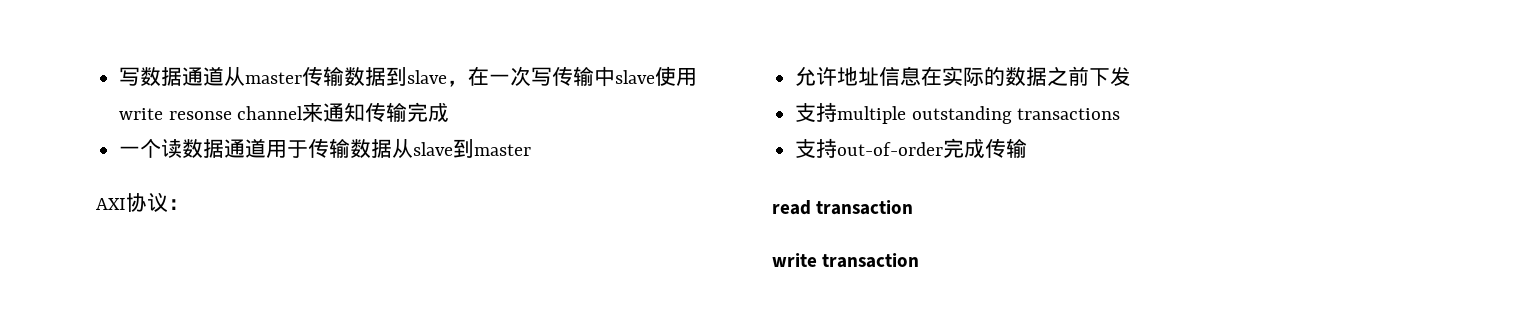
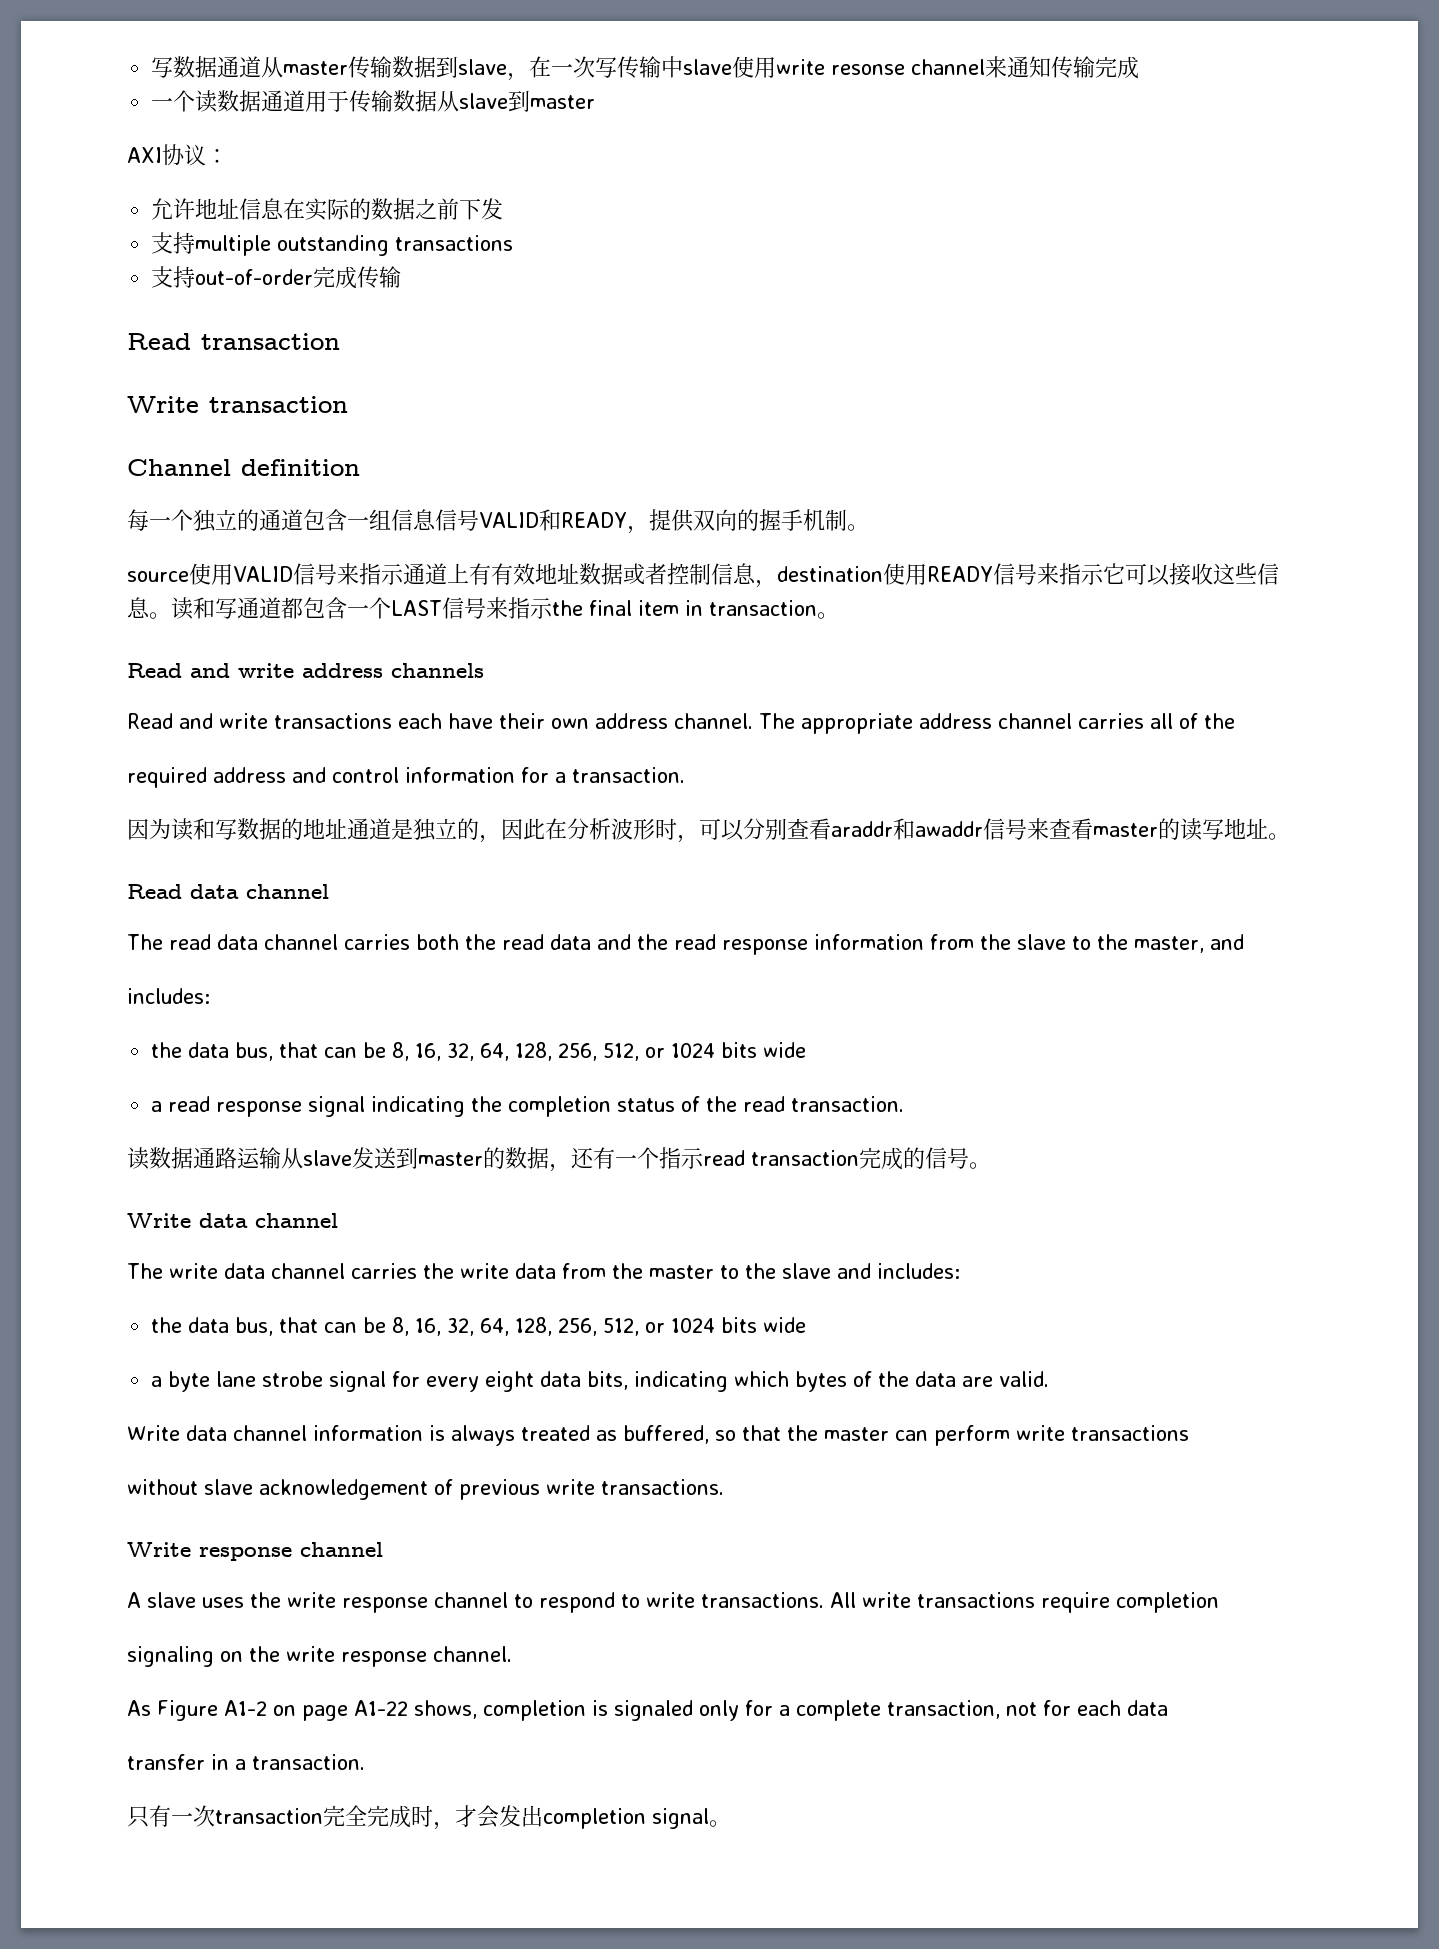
[772,200,914,215] [772,253,920,268] read transaction // write transaction -> [127,333,340,350] [127,396,348,413] [127,459,360,476] [127,509,869,534] [127,563,1279,588] [127,597,839,620] [127,663,484,678] [127,713,1235,734] [127,767,685,788] [127,818,1290,843] [127,884,329,899] [127,934,1244,955] [127,988,210,1004] [151,1042,807,1061] [151,1096,905,1117] [127,1147,991,1172] [127,1213,338,1228] [127,1263,960,1279] [151,1317,807,1336] [151,1371,1050,1392] [127,1425,1189,1446] [127,1479,724,1500] [127,1542,383,1561] [127,1592,1219,1613] [127,1646,512,1667] [127,1700,1168,1721] [127,1754,365,1770] [127,1805,731,1830] Read transaction // Write transaction // Channel definition // 每一个独立的通道包含一组信息信号VALID和READY，提供双向的握手机制。 // source使用VALID信号来指示通道上有有效地址数据或者控制信息，destination使用READY信号来指示它可以接收这些信息。读和写通道都包含一个LAST信号来指示the final item in transaction。 // Read and write address channels // Read and write transactions each have their own address channel. The appropriate address channel carries all of the // required address and control information for a transaction. // 因为读和写数据的地址通道是独立的，因此在分析波形时，可以分别查看araddr和awaddr信号来查看master的读写地址。 // Read data channel // The read data channel carries both the read data and the read response information from the slave to the master, and // includes: // the data bus, that can be 8, 16, 32, 64, 128, 256, 512, or 1024 bits wide // a read response signal indicating the completion status of the read transaction. // 读数据通路运输从slave发送到master的数据，还有一个指示read transaction完成的信号。 // Write data channel // The write data channel carries the write data from the master to the slave and includes: // the data bus, that can be 8, 16, 32, 64, 128, 256, 512, or 1024 bits wide // a byte lane strobe signal for every eight data bits, indicating which bytes of the data are valid. // Write data channel information is always treated as buffered, so that the master can perform write transactions // without slave acknowledgement of previous write transactions. // Write response channel // A slave uses the write response channel to respond to write transactions. All write transactions require completion // signaling on the write response channel. // As Figure A1-2 on page A1-22 shows, completion is signaled only for a complete transaction, not for each data // transfer in a transaction. // 只有一次transaction完全完成时，才会发出completion signal。

